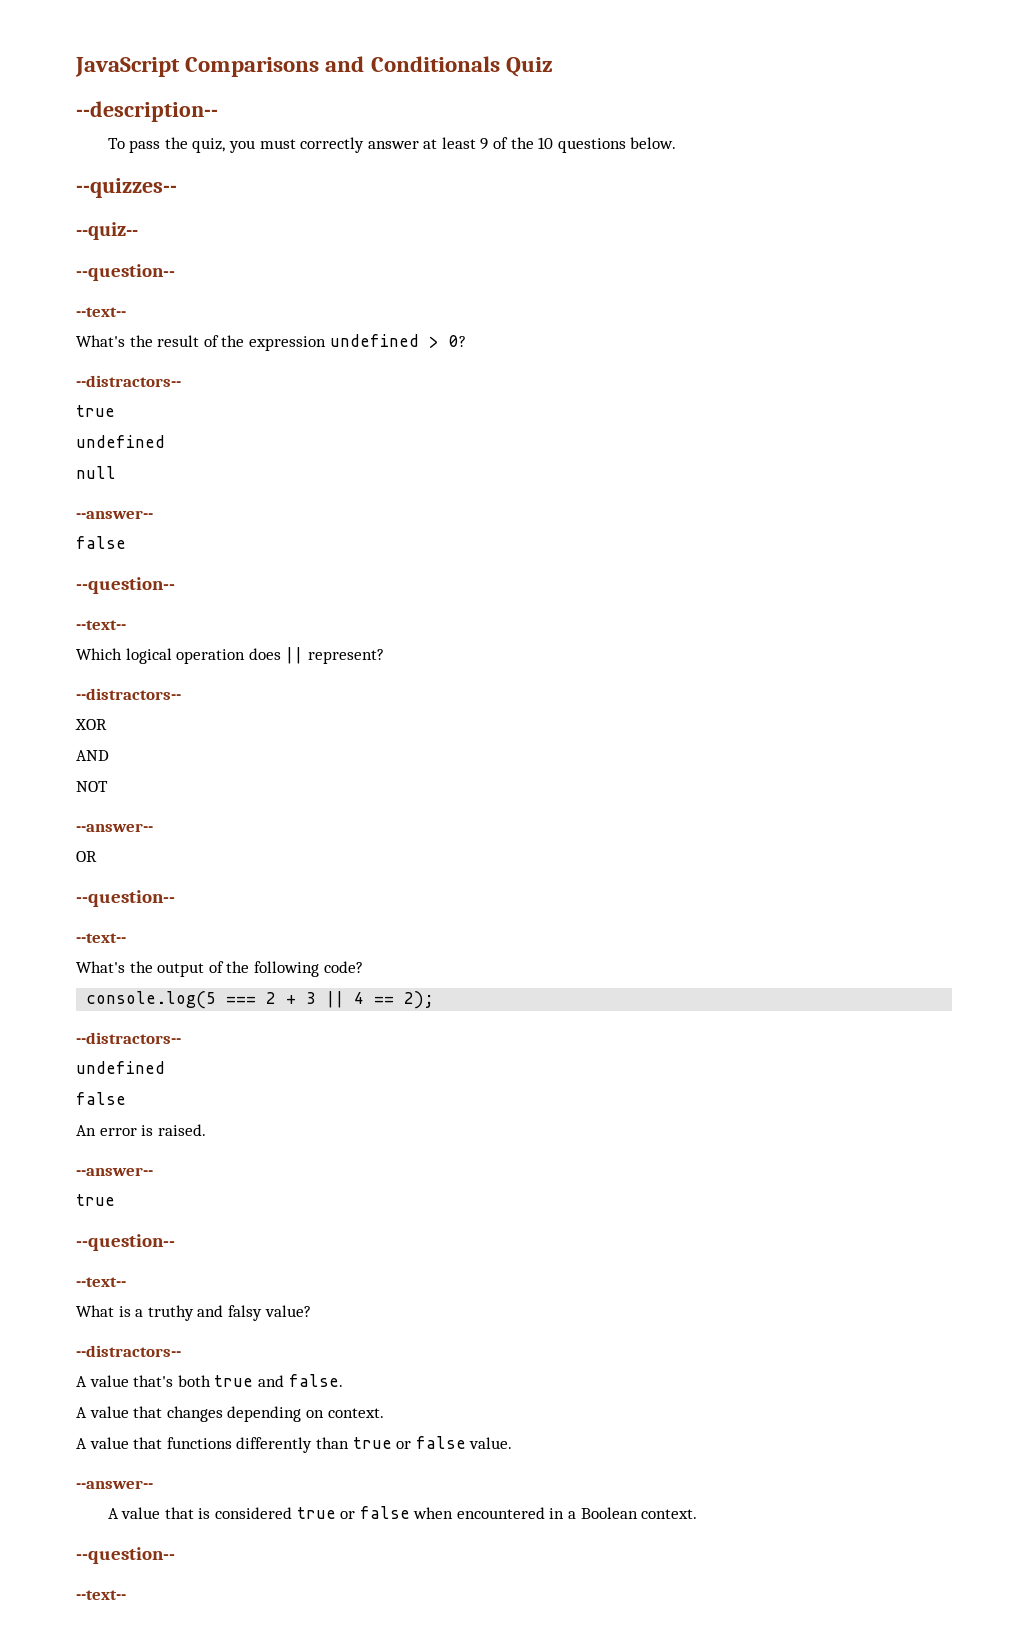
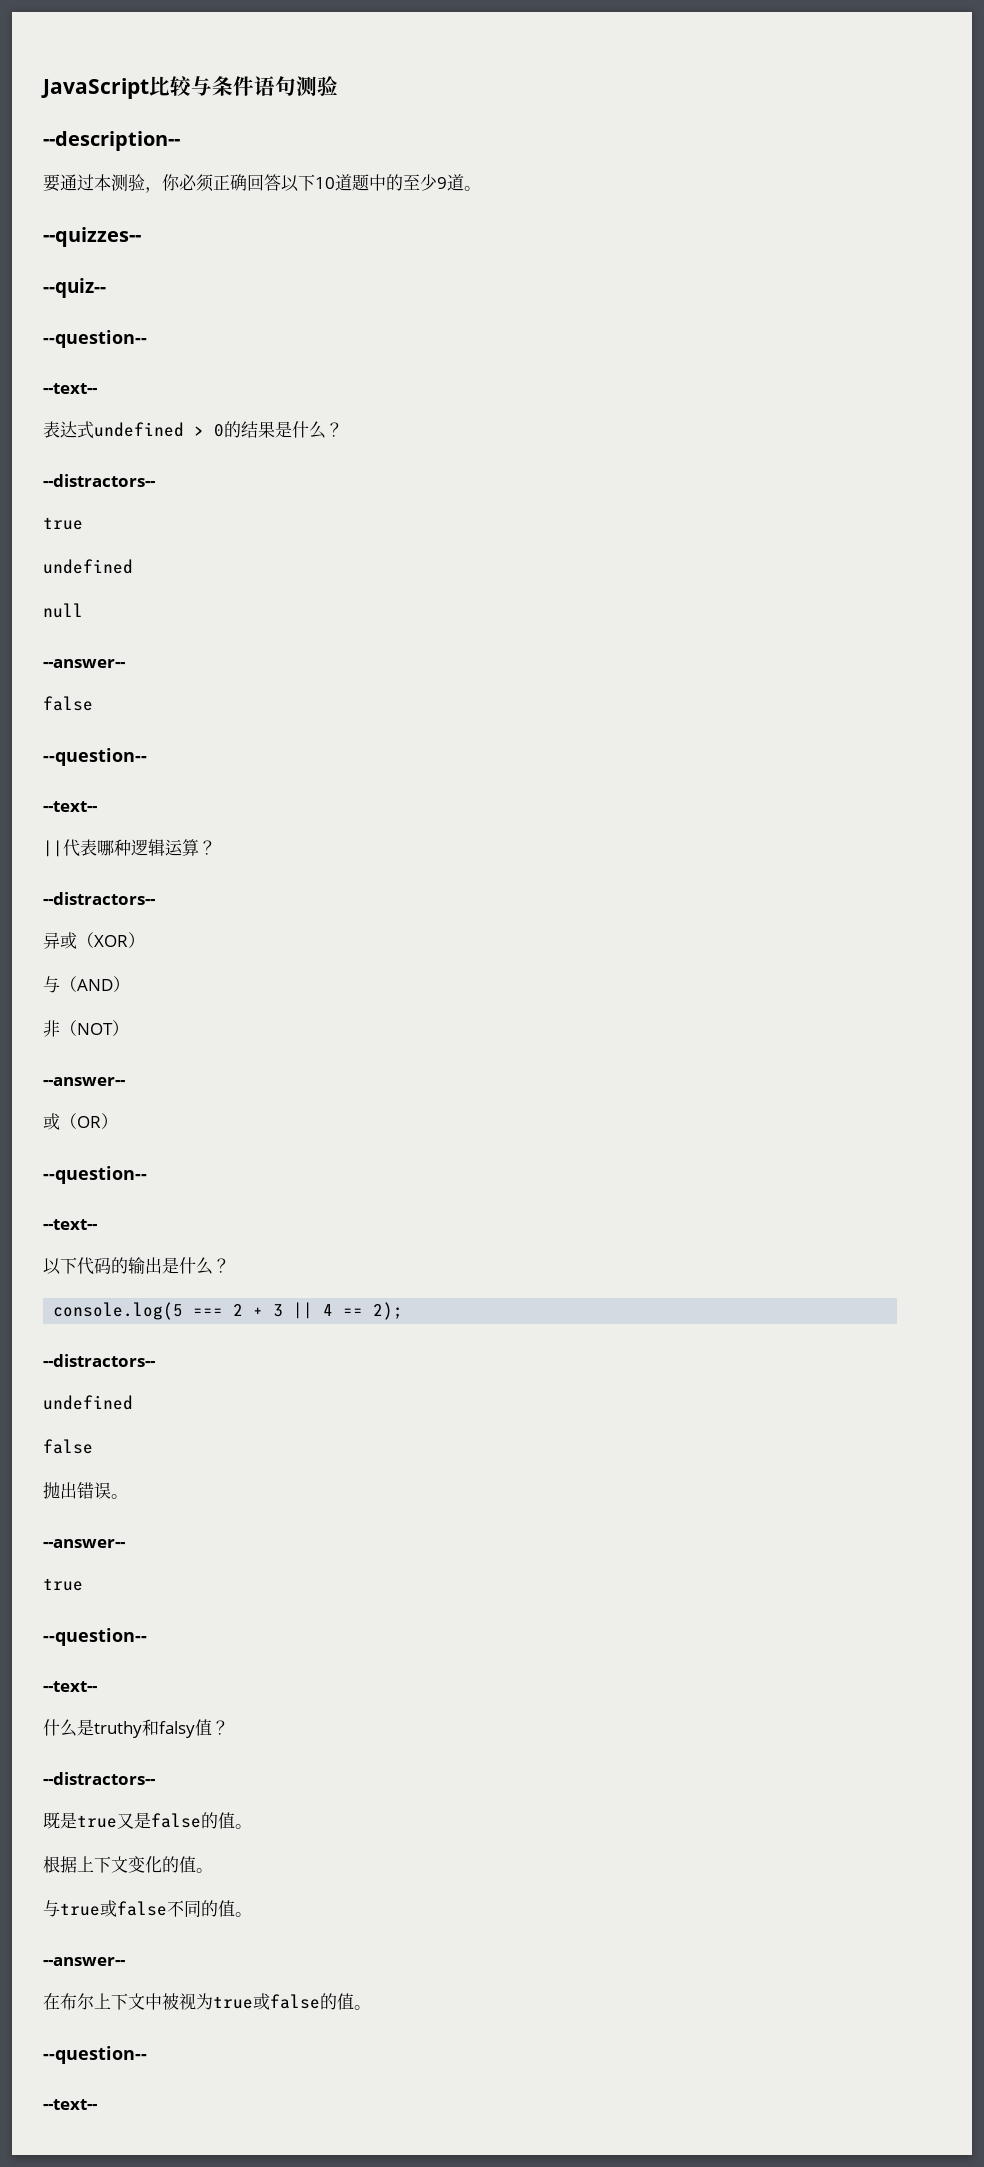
[185,56,553,77] [76,101,218,122] [107,137,677,153] [76,178,177,198] [76,222,138,240] [76,264,175,281] [76,307,126,317] [76,334,466,351] Comparisons and Conditionals Quiz // --description-- // To pass the quiz, you must correctly answer at least 9 of the 10 questions below. // --quizzes-- // --quiz-- // --question-- // --text-- // What's the result of the expression undefined > 0? -> [149,76,338,96] [43,131,180,151] [43,174,481,193] [43,227,141,247] [43,278,106,298] [43,330,147,348] [43,383,97,394] [43,421,343,439] 比较与条件语句测验 // --description-- // 要通过本测验，你必须正确回答以下10道题中的至少9道。 // --quizzes-- // --quiz-- // --question-- // --text-- // 表达式undefined > 0的结果是什么？
[76,647,384,664] [76,688,181,700] Which logical operation does || represent? // --distractors-- // -> [43,839,216,857] [43,892,155,905] [43,932,94,949] ||代表哪种逻辑运算？ // --distractors-- // 异或（
(107, 724) // -> [128,932,145,948] [43,976,77,993] ） // 与（
(109, 755) // -> [113,976,130,992] [43,1020,77,1037] ） // 非（
[76,823,153,832] // --answer-- // -> [112,1020,129,1036] [43,1077,125,1086] [43,1113,77,1130] ） // --answer-- // 或（
[76,890,175,907] [76,933,126,943] [76,961,363,977] // --question-- // --text-- // What's the output of the following code? -> [101,1113,118,1129] [43,1166,147,1184] [43,1219,97,1230] [43,1257,230,1275] ） // --question-- // --text-- // 以下代码的输出是什么？
[76,1124,206,1136] An error is raised. -> [43,1482,128,1499] 抛出错误。
[76,1305,311,1321] [76,1345,181,1357] [76,1374,343,1387] [76,1406,384,1422] [76,1436,513,1453] [76,1480,153,1489] [107,1506,698,1519] What is a truthy and falsy value? // --distractors-- // A value that's both true and false. // A value that changes depending on context. // A value that functions differently than true or false value. // --answer-- // A value that is considered true or false when encountered in a Boolean context. -> [43,1719,229,1738] [43,1772,155,1785] [43,1812,252,1829] [43,1856,213,1873] [43,1900,252,1917] [43,1957,125,1966] [43,1993,371,2010] 什么是truthy和falsy值？ // --distractors-- // 既是true又是false的值。 // 根据上下文变化的值。 // 与true或false不同的值。 // --answer-- // 在布尔上下文中被视为true或false的值。

